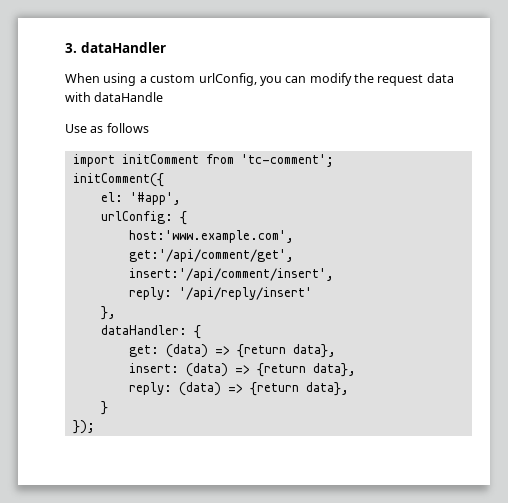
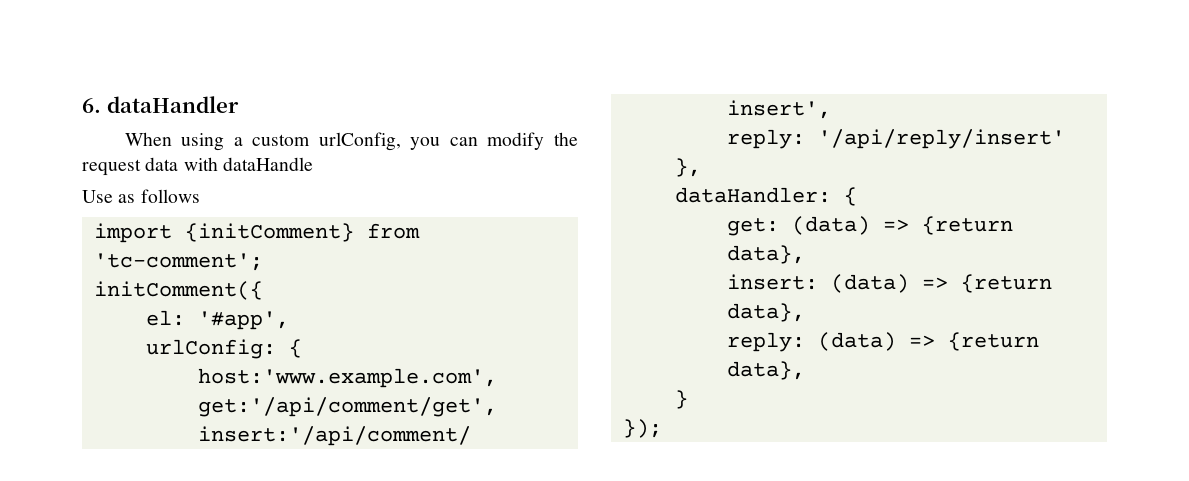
[65,43,77,53] 3. -> [82,98,101,113] 6.
[121,154,199,164] initComment -> [184,223,354,242] {initComment}

